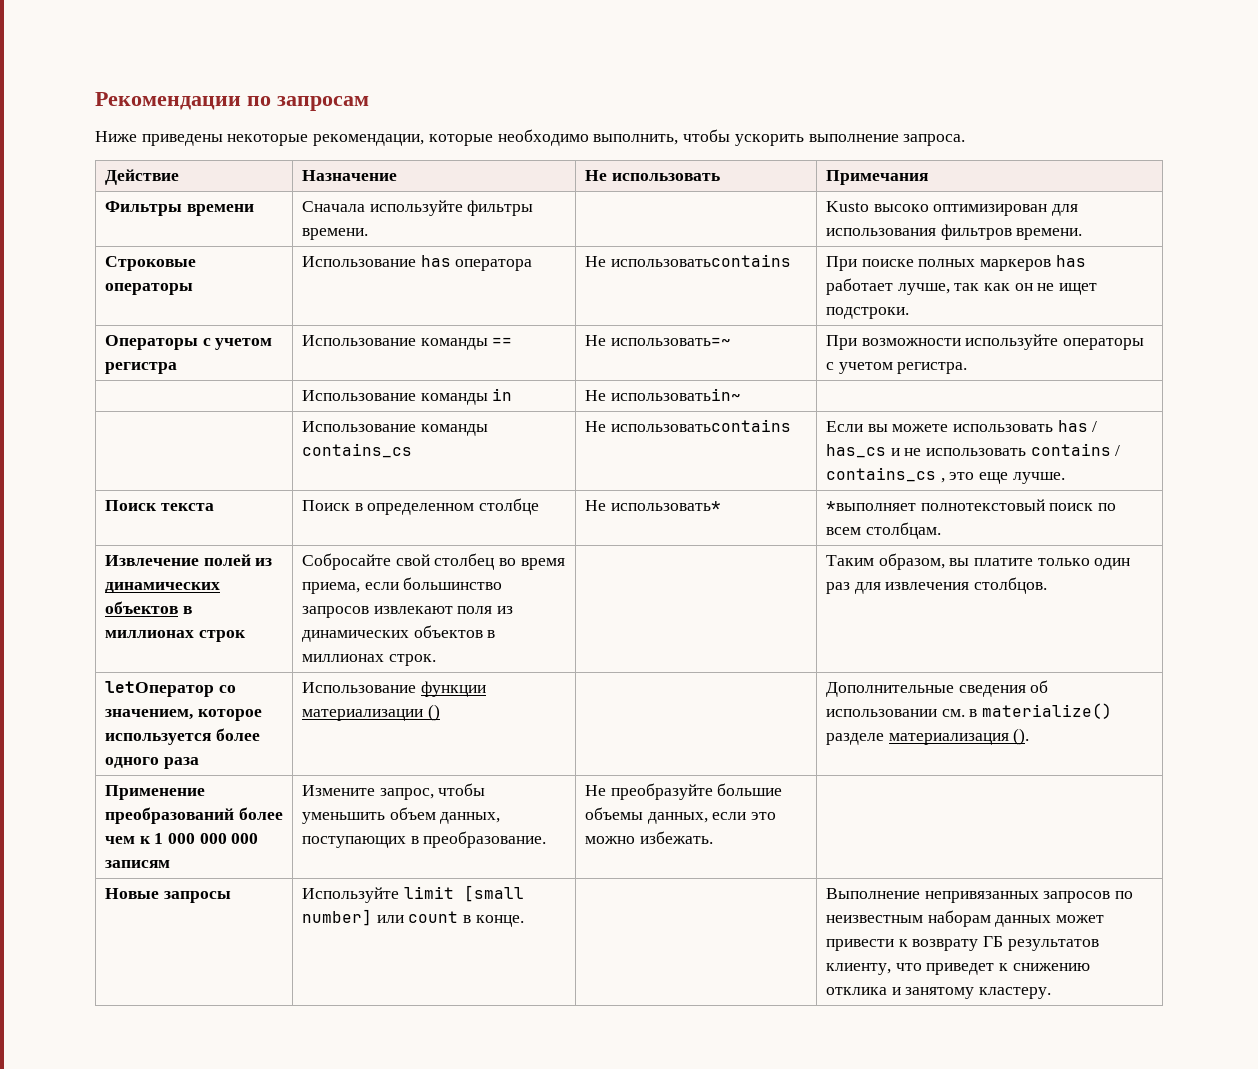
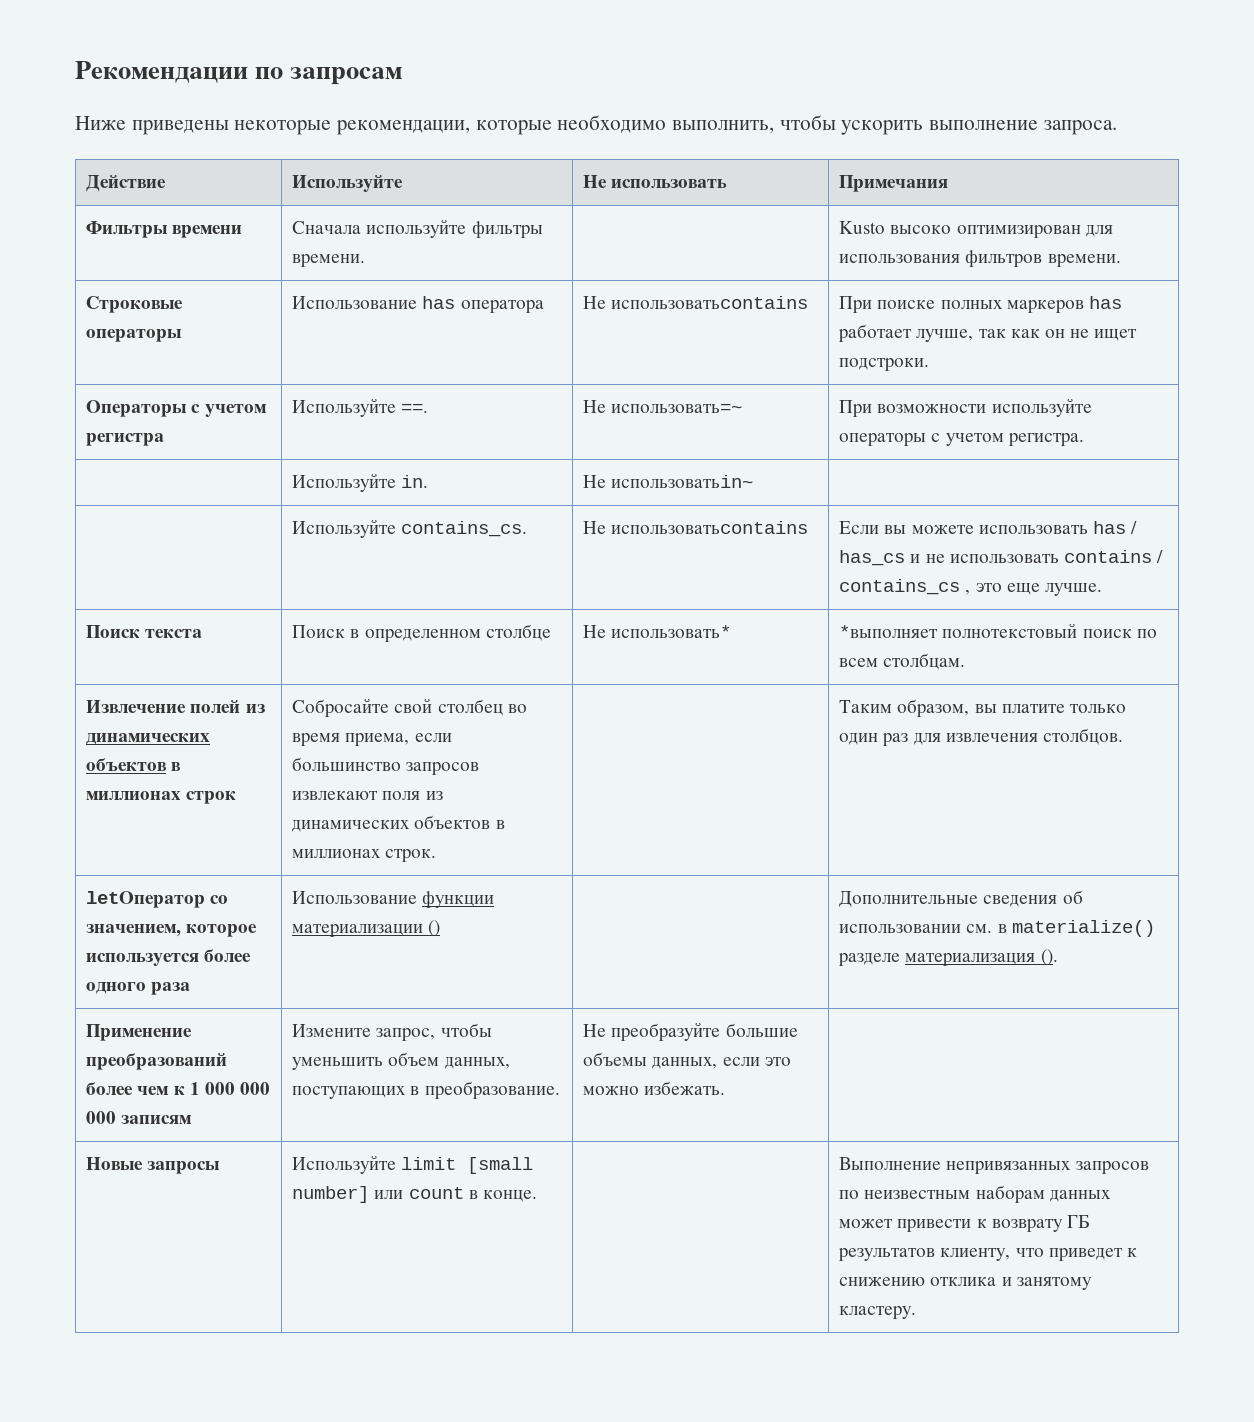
[301,170,397,181] Назначение -> [292,175,404,192] Используйте
[301,335,513,350] Использование команды == -> [292,399,429,417] Используйте ==.
[301,388,513,405] Использование команды in -> [292,474,429,492] Используйте in.
[301,421,488,436] [301,443,412,458] Использование команды contains_cs -> [292,520,528,538] Используйте contains_cs.

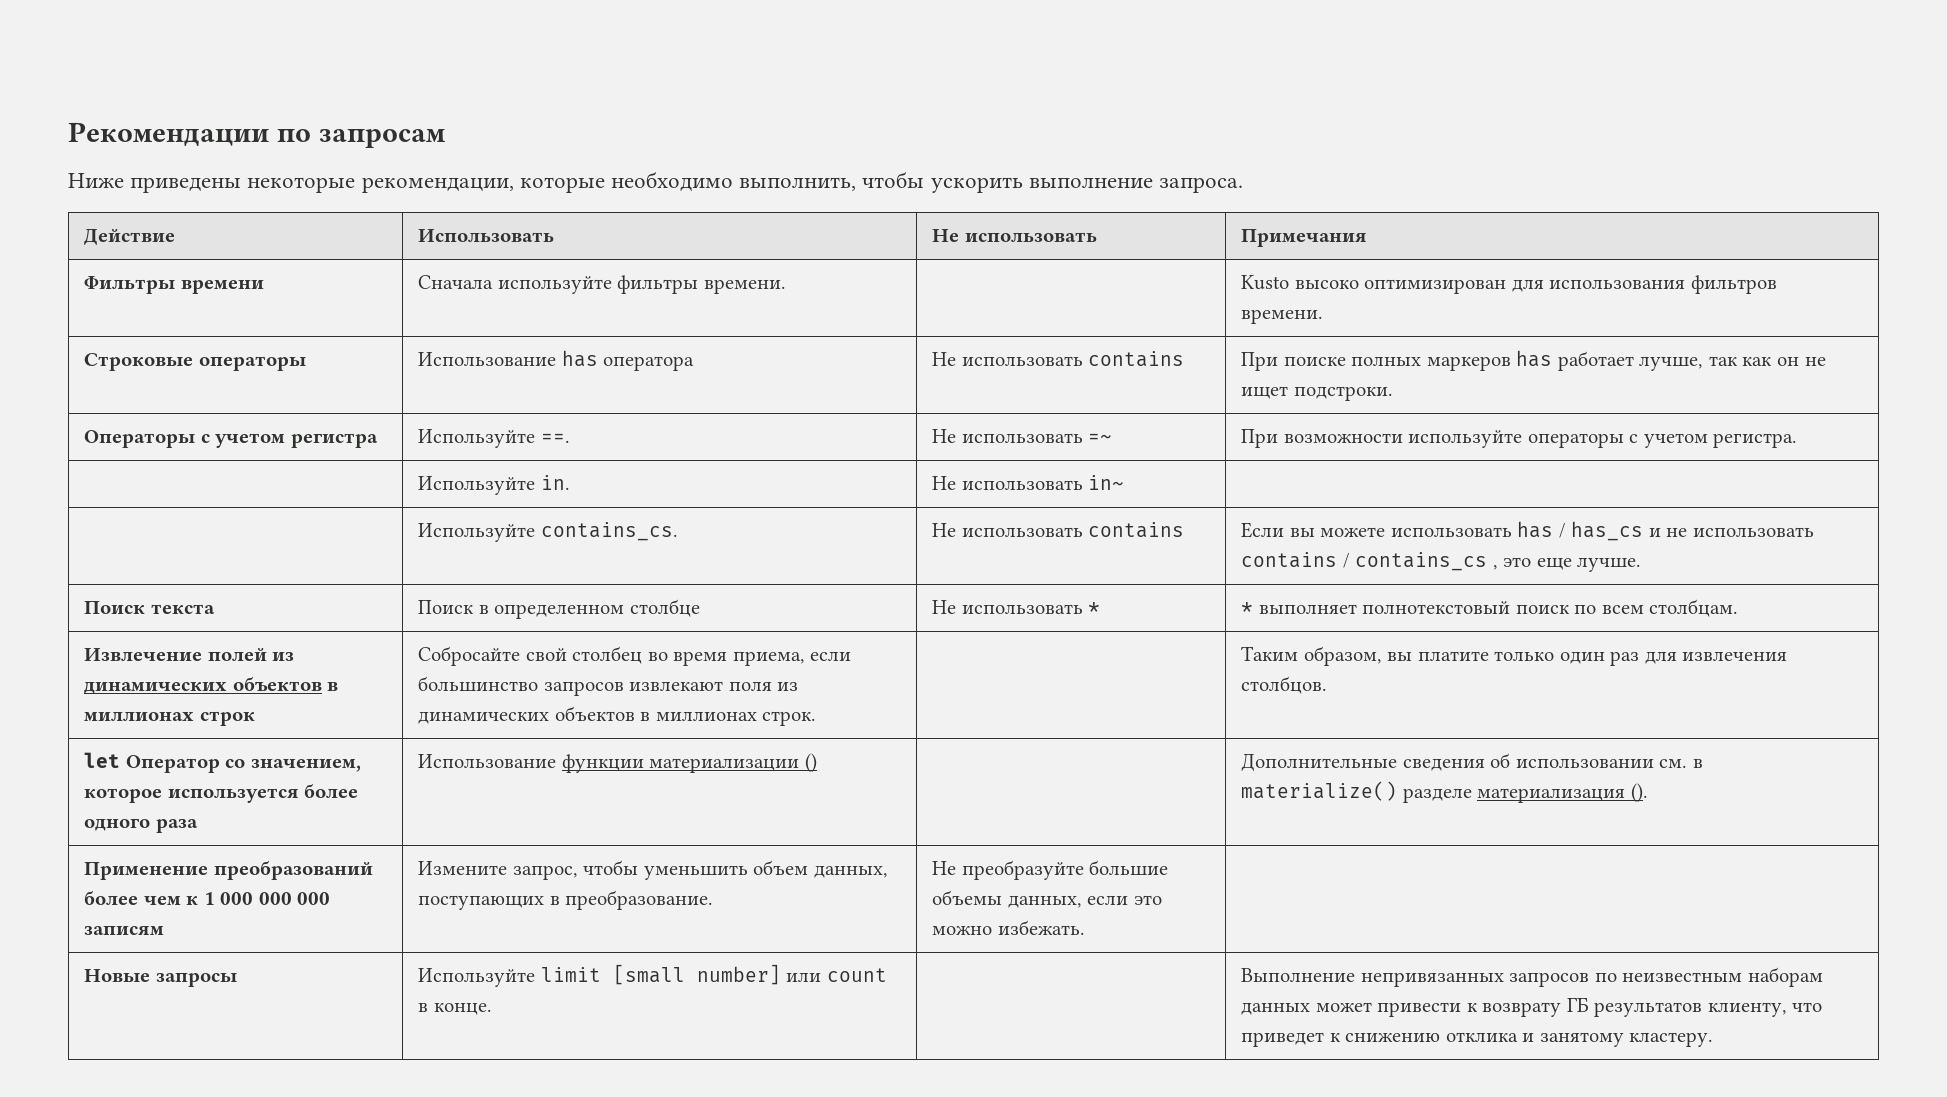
[292,175,404,192] Используйте -> [418,229,555,242] Использовать
[611,296,809,309] использоватьcontains -> [961,351,1185,367] использовать contains
[611,403,743,413] использовать=~ -> [961,433,1113,443] использовать =~
[611,475,754,488] использоватьin~ -> [961,475,1125,490] использовать in~
[611,521,809,534] использоватьcontains -> [961,522,1185,538] использовать contains
[611,625,732,638] [839,625,939,638] использовать* | *выполняет -> [961,602,1101,614] [1241,602,1357,614] использовать * | * выполняет
[86,891,206,908] letОператор -> [84,752,220,773] let Оператор

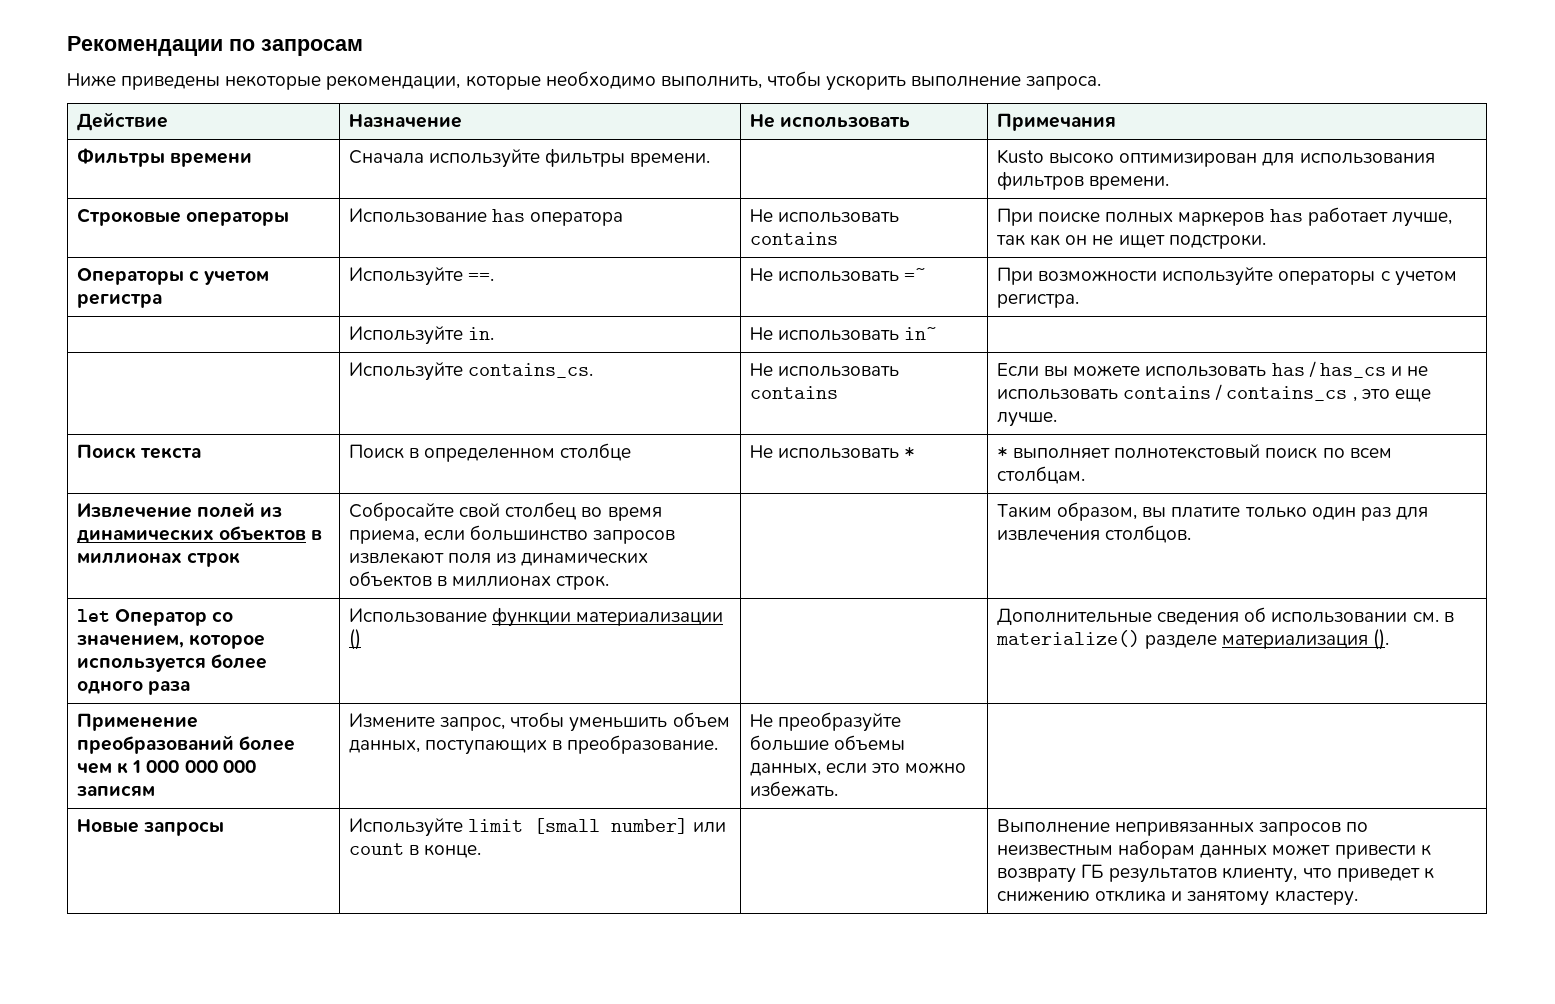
[418,229,555,242] Использовать -> [348,114,462,128] Назначение

